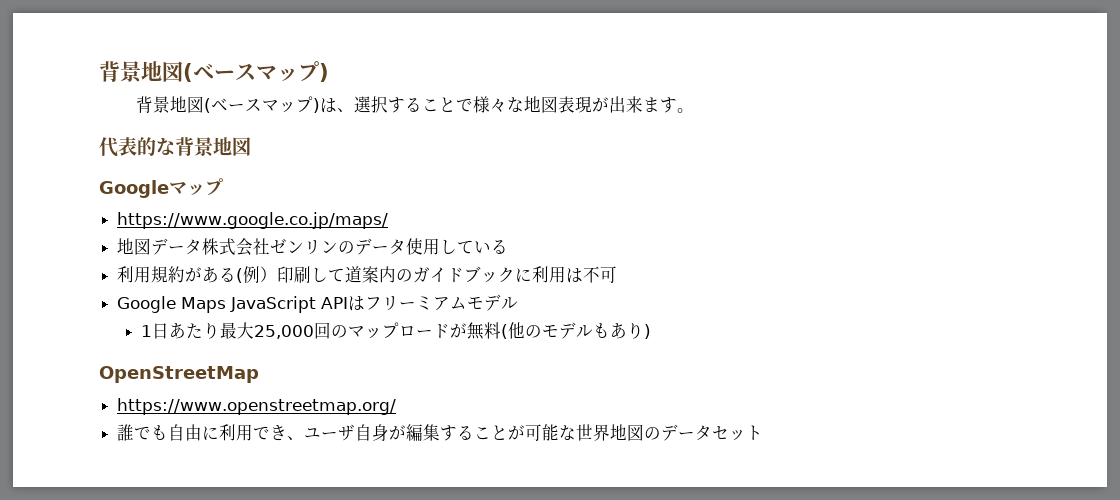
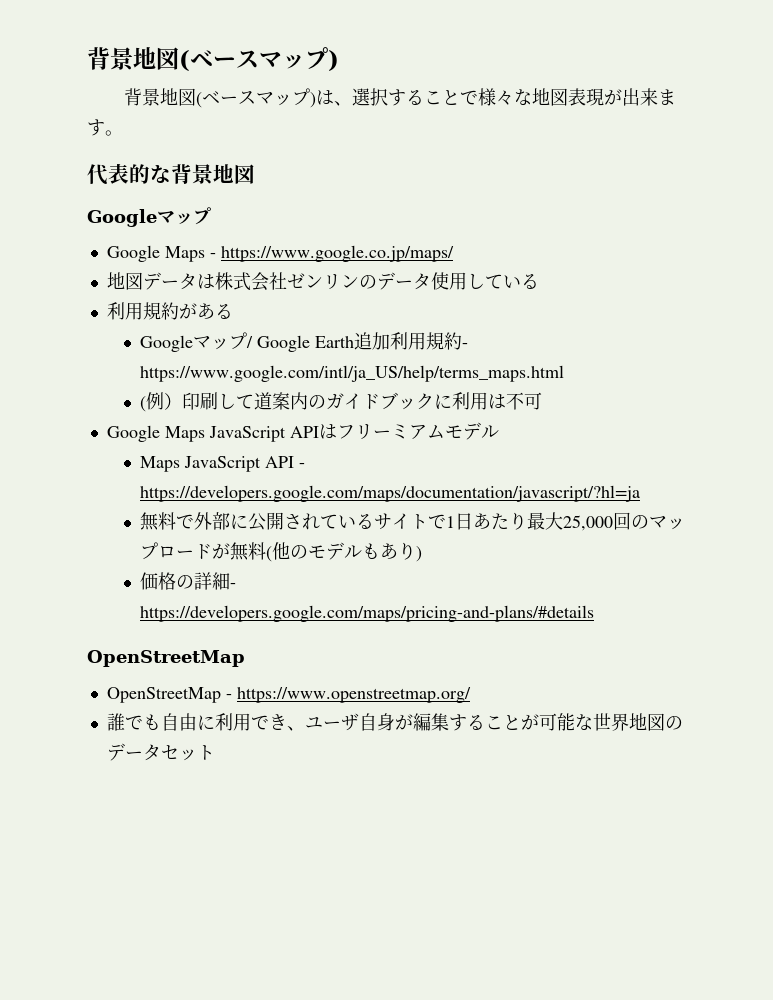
(223, 187) none -> [106,245,216,262] Google Maps -
(203, 247) none -> [196,274,215,289] は
(237, 274) none -> [140,332,469,352] [140,365,565,382] // Googleマップ/ Google Earth追加利用規約- https://www.google.com/intl/ja_US/help/terms_maps.html //
(519, 303) none -> [140,456,306,472] [140,485,641,502] [140,512,447,531] Maps JavaScript API - https://developers.google.com/maps/documentation/javascript/?hl=ja // 無料で外部に公開されているサイトで
(652, 331) none -> [140,572,237,590] [140,605,595,622] // 価格の詳細- https://developers.google.com/maps/pricing-and-plans/#details
(259, 374) none -> [106,687,232,703] OpenStreetMap -

